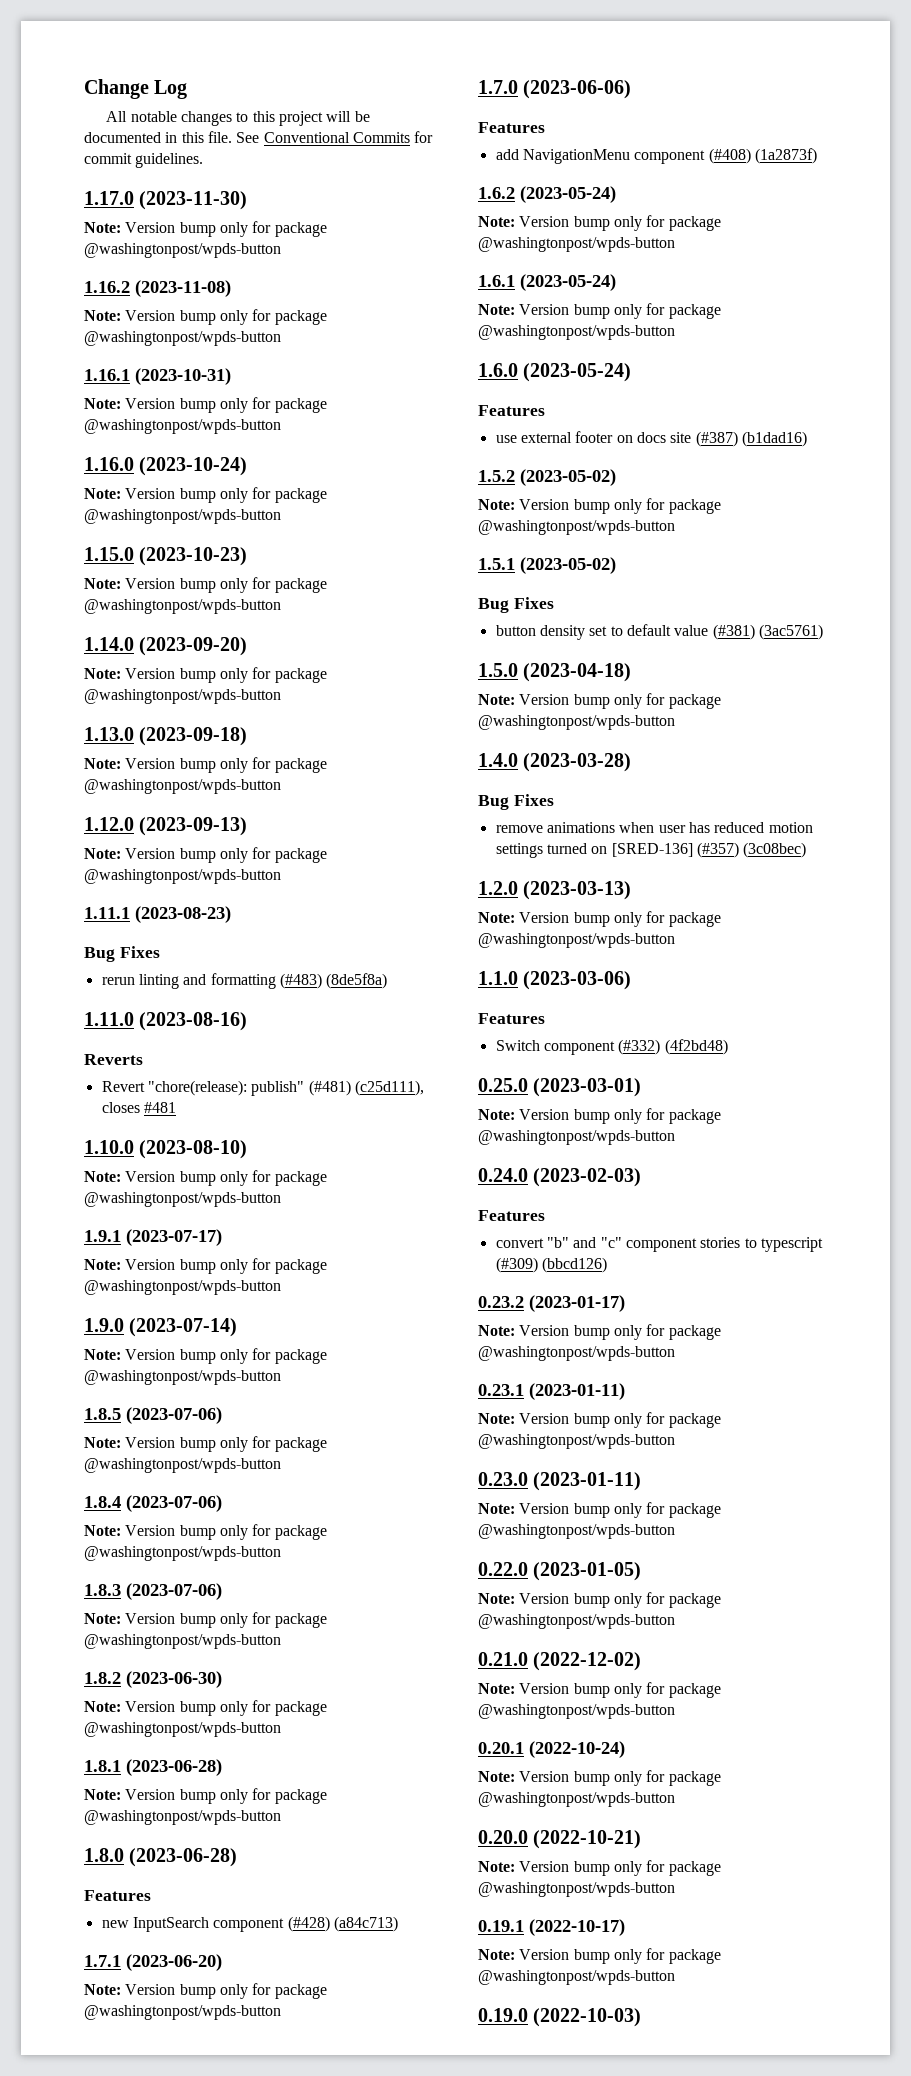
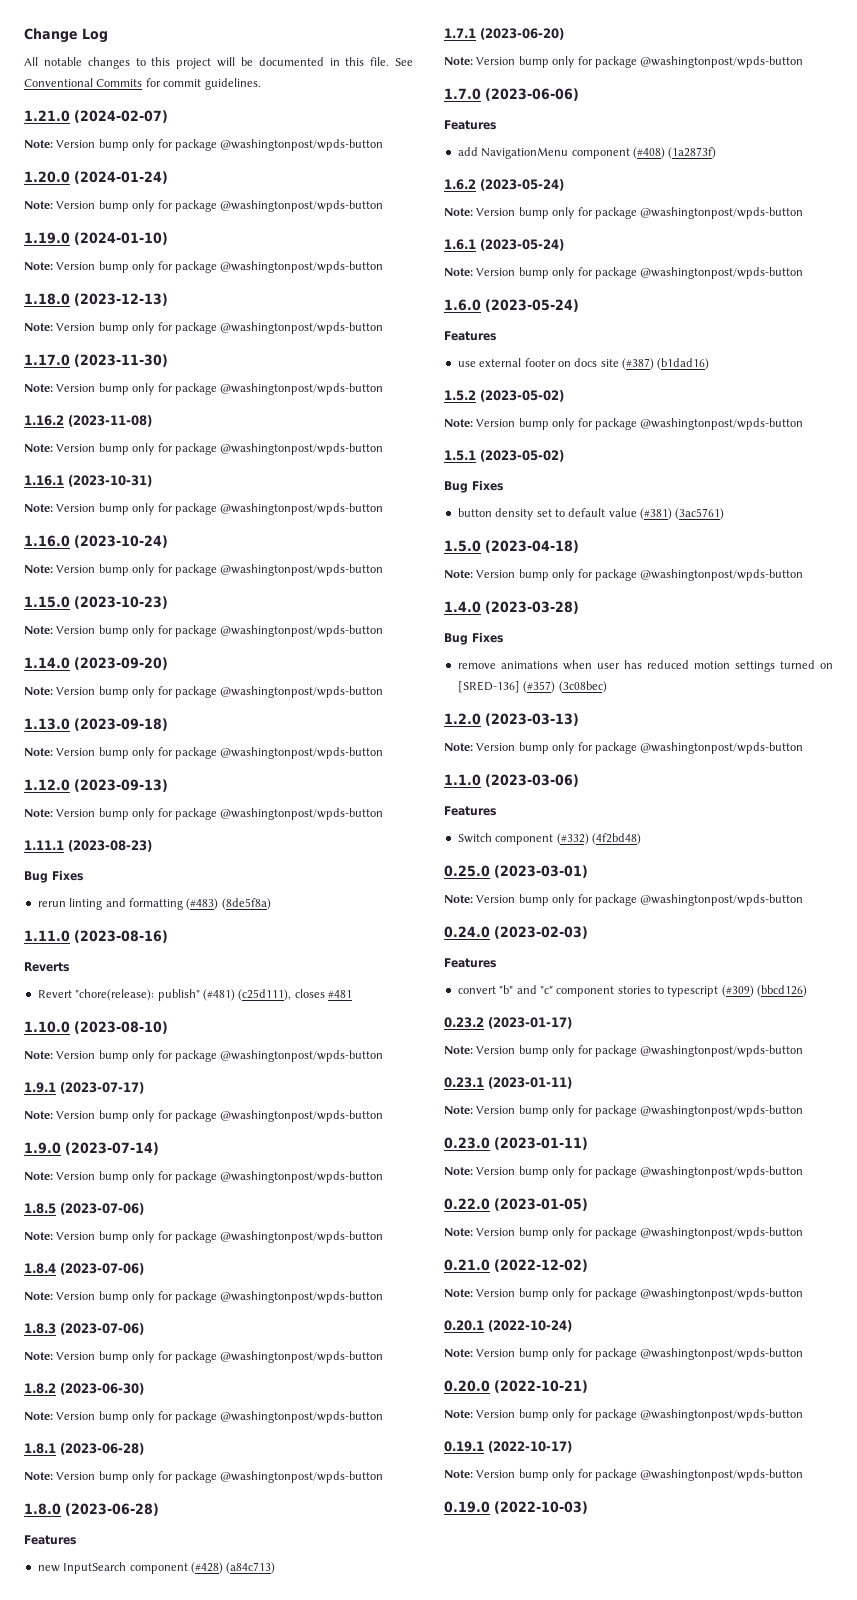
(204, 160) none -> [24,110,168,123] [24,139,384,151] [24,171,168,184] [24,200,384,212] [24,232,168,245] [24,261,384,273] [24,293,168,306] [24,322,384,334] // 1.21.0 (2024-02-07) // Note: Version bump only for package @washingtonpost/wpds-button // 1.20.0 (2024-01-24) // Note: Version bump only for package @washingtonpost/wpds-button // 1.19.0 (2024-01-10) // Note: Version bump only for package @washingtonpost/wpds-button // 1.18.0 (2023-12-13) // Note: Version bump only for package @washingtonpost/wpds-button

